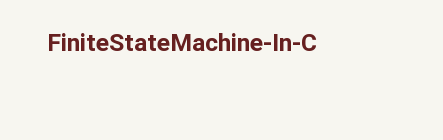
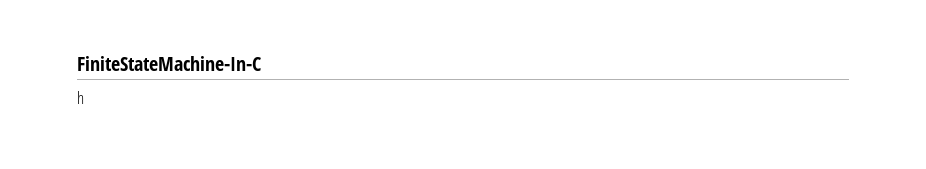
(317, 42) none -> [77,91,84,104] // h

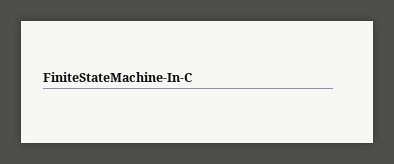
[77,91,84,104] // h -> (192, 77) none

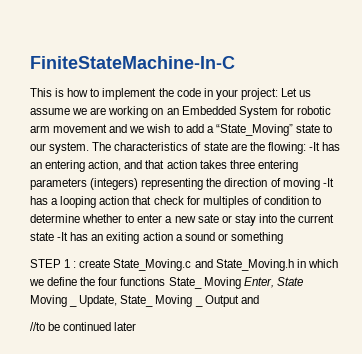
(192, 77) none -> [30,88,312,100] [30,106,331,118] [30,124,333,136] [30,142,341,154] [30,160,298,172] [30,178,334,190] [30,196,322,208] [30,214,335,226] [30,232,283,244] [30,259,338,271] [29,277,303,289] [30,295,259,307] [30,322,137,331] // This is how to implement the code in your project: Let us assume we are working on an Embedded System for robotic arm movement and we wish to add a “State_Moving” state to our system. The characteristics of state are the flowing: -It has an entering action, and that action takes three entering parameters (integers) representing the direction of moving -It has a looping action that check for multiples of condition to determine whether to enter a new sate or stay into the current state -It has an exiting action a sound or something // STEP 1 : create State_Moving.c and State_Moving.h in which we define the four functions State_ Moving Enter, State Moving _ Update, State_ Moving _ Output and // //to be continued later

